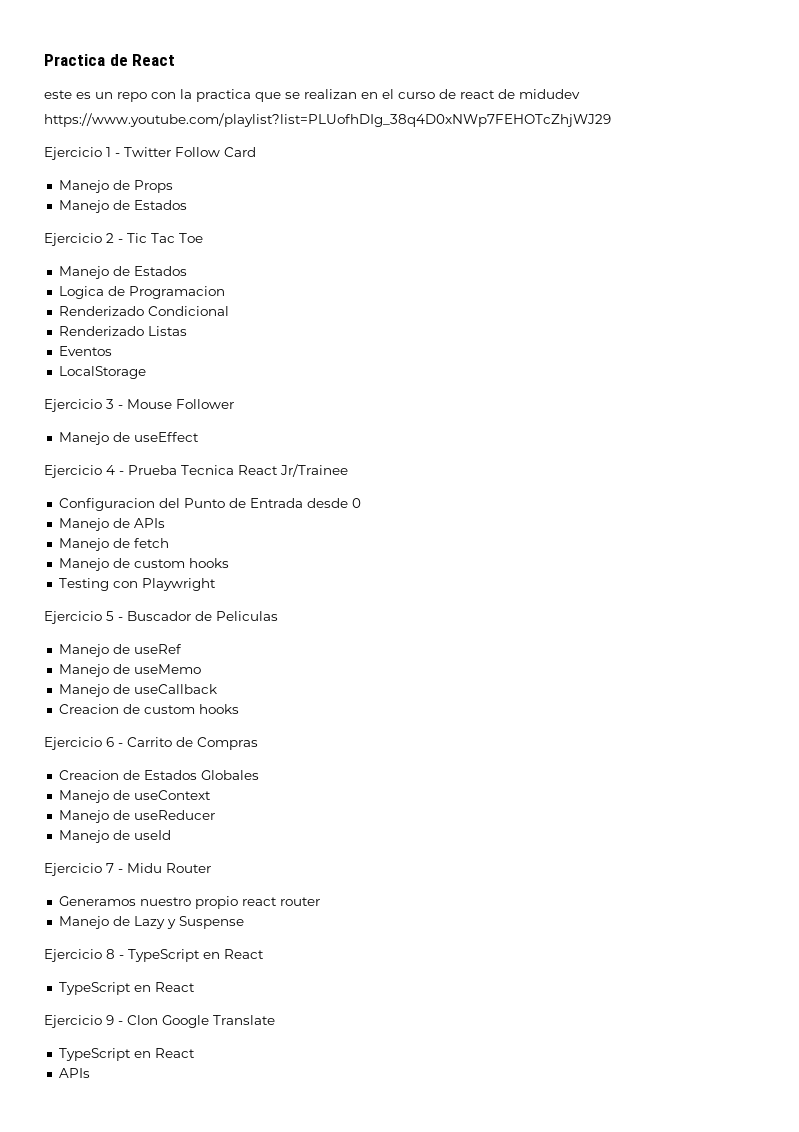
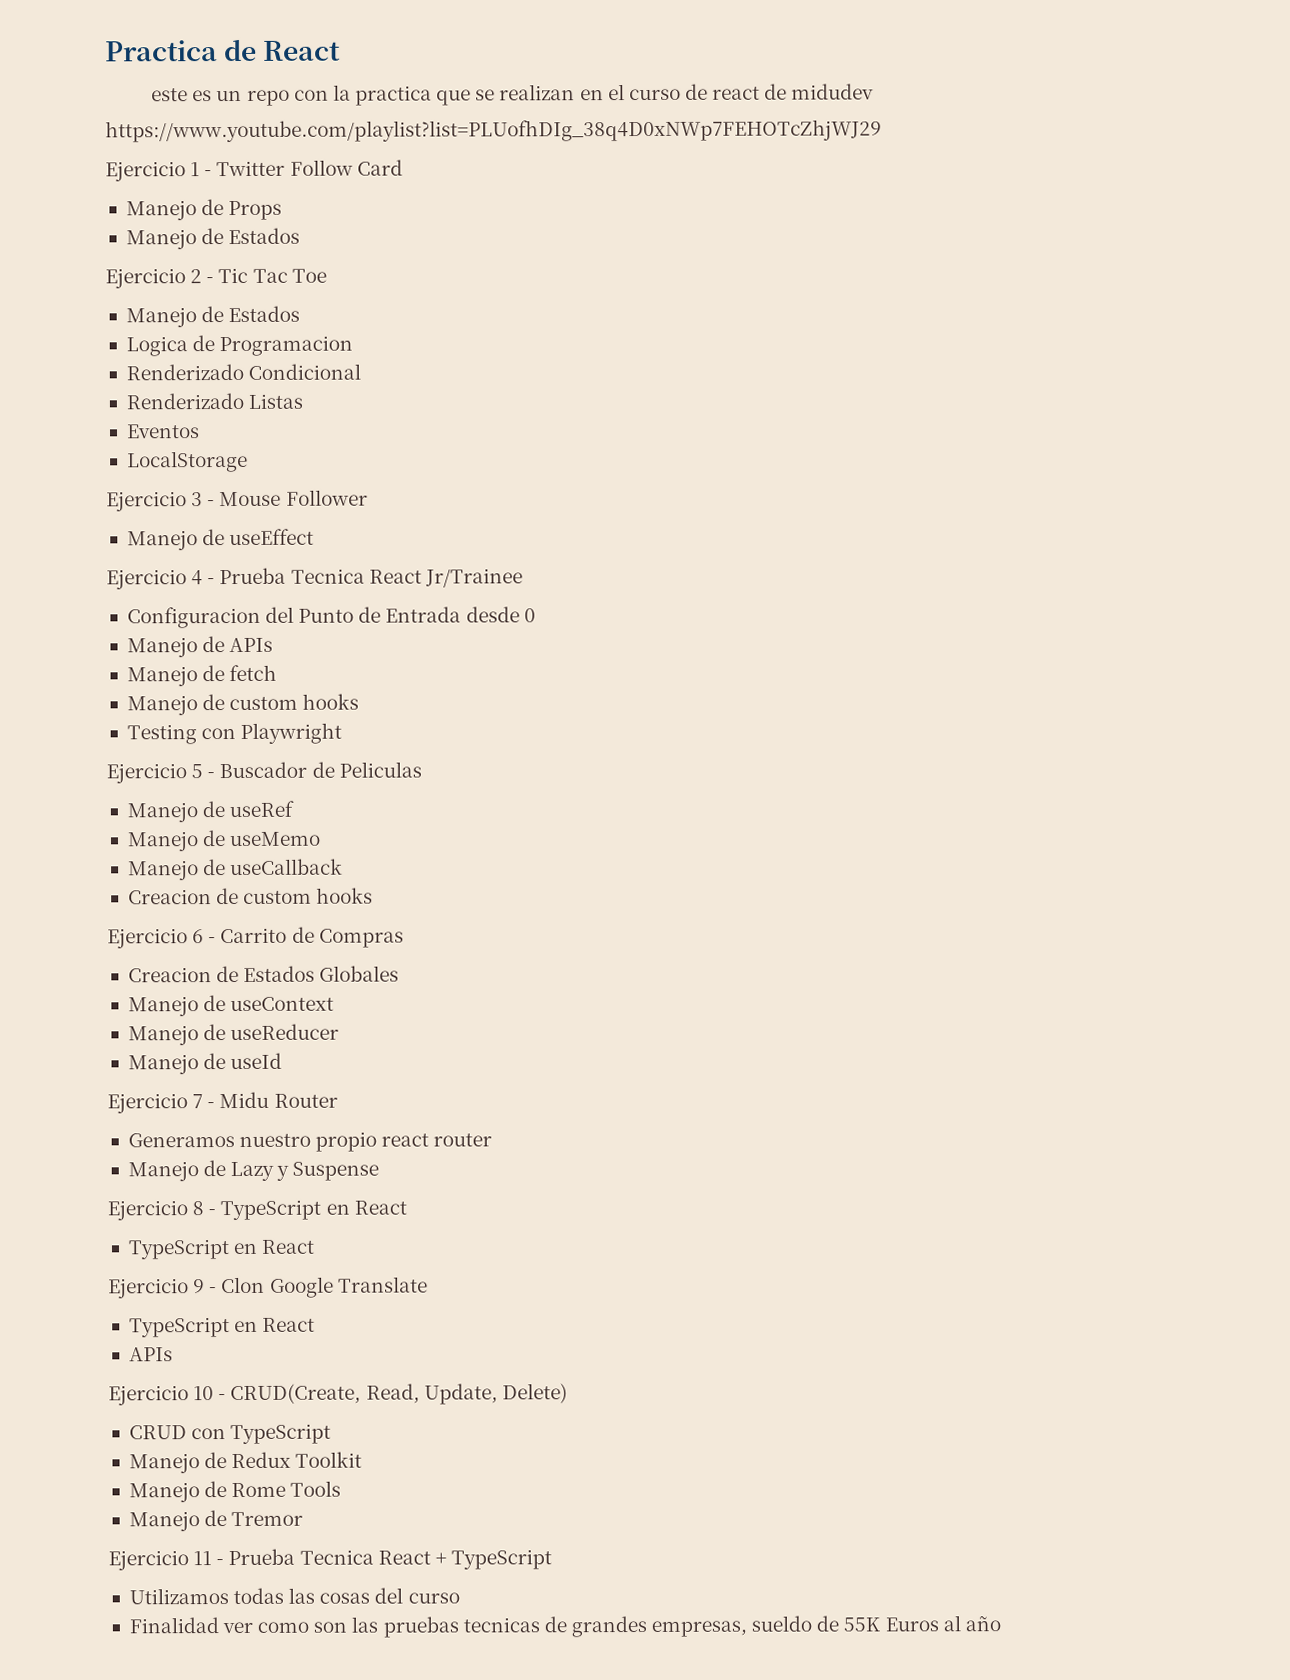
(90, 1073) none -> [108,1383,568,1406] [128,1423,332,1445] [128,1451,363,1474] [128,1480,342,1503] [128,1510,304,1532] [108,1548,552,1571] [128,1587,460,1605] [128,1615,1001,1638] // Ejercicio 10 - CRUD(Create, Read, Update, Delete) // CRUD con TypeScript // Manejo de Redux Toolkit // Manejo de Rome Tools // Manejo de Tremor // Ejercicio 11 - Prueba Tecnica React + TypeScript // Utilizamos todas las cosas del curso // Finalidad ver como son las pruebas tecnicas de grandes empresas, sueldo de 55K Euros al año

